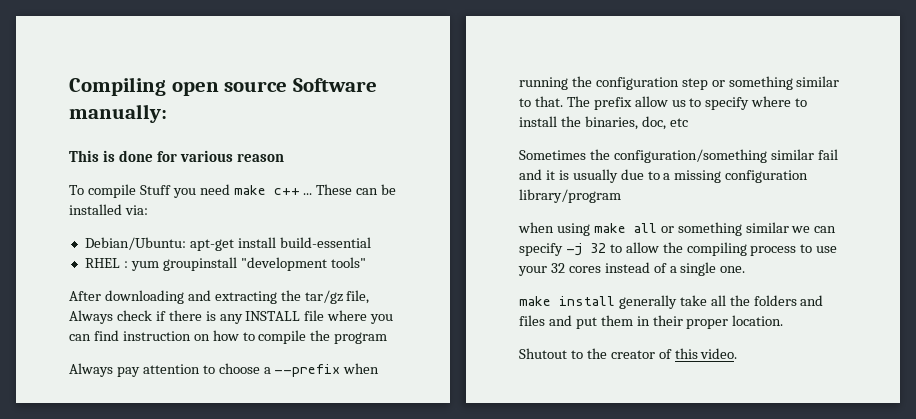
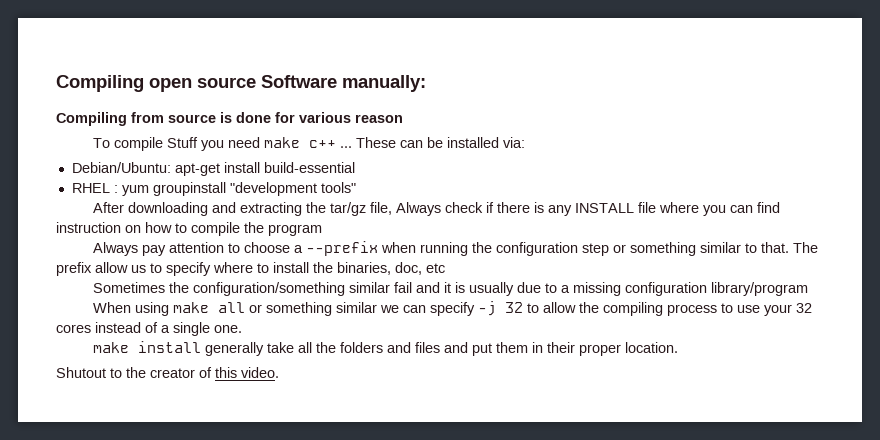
[69,150,99,162] This -> [56,112,216,126] Compiling from source
[518,222,554,233] when -> [92,302,131,313] When

